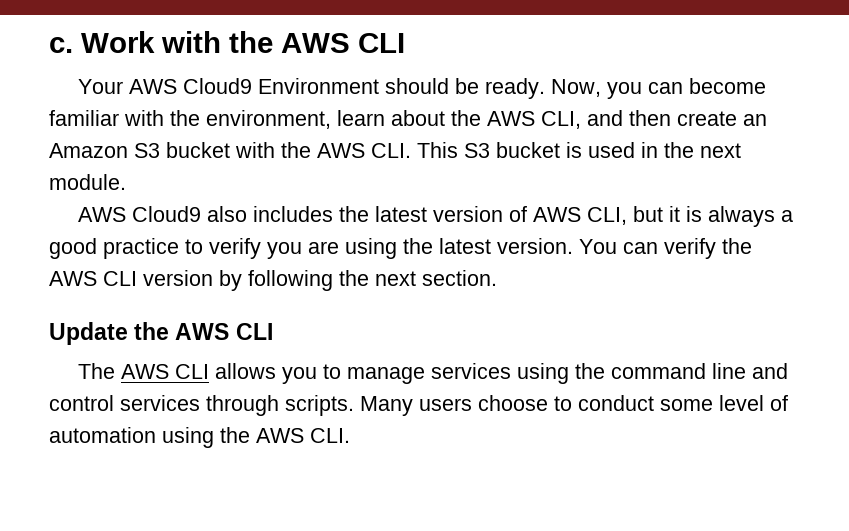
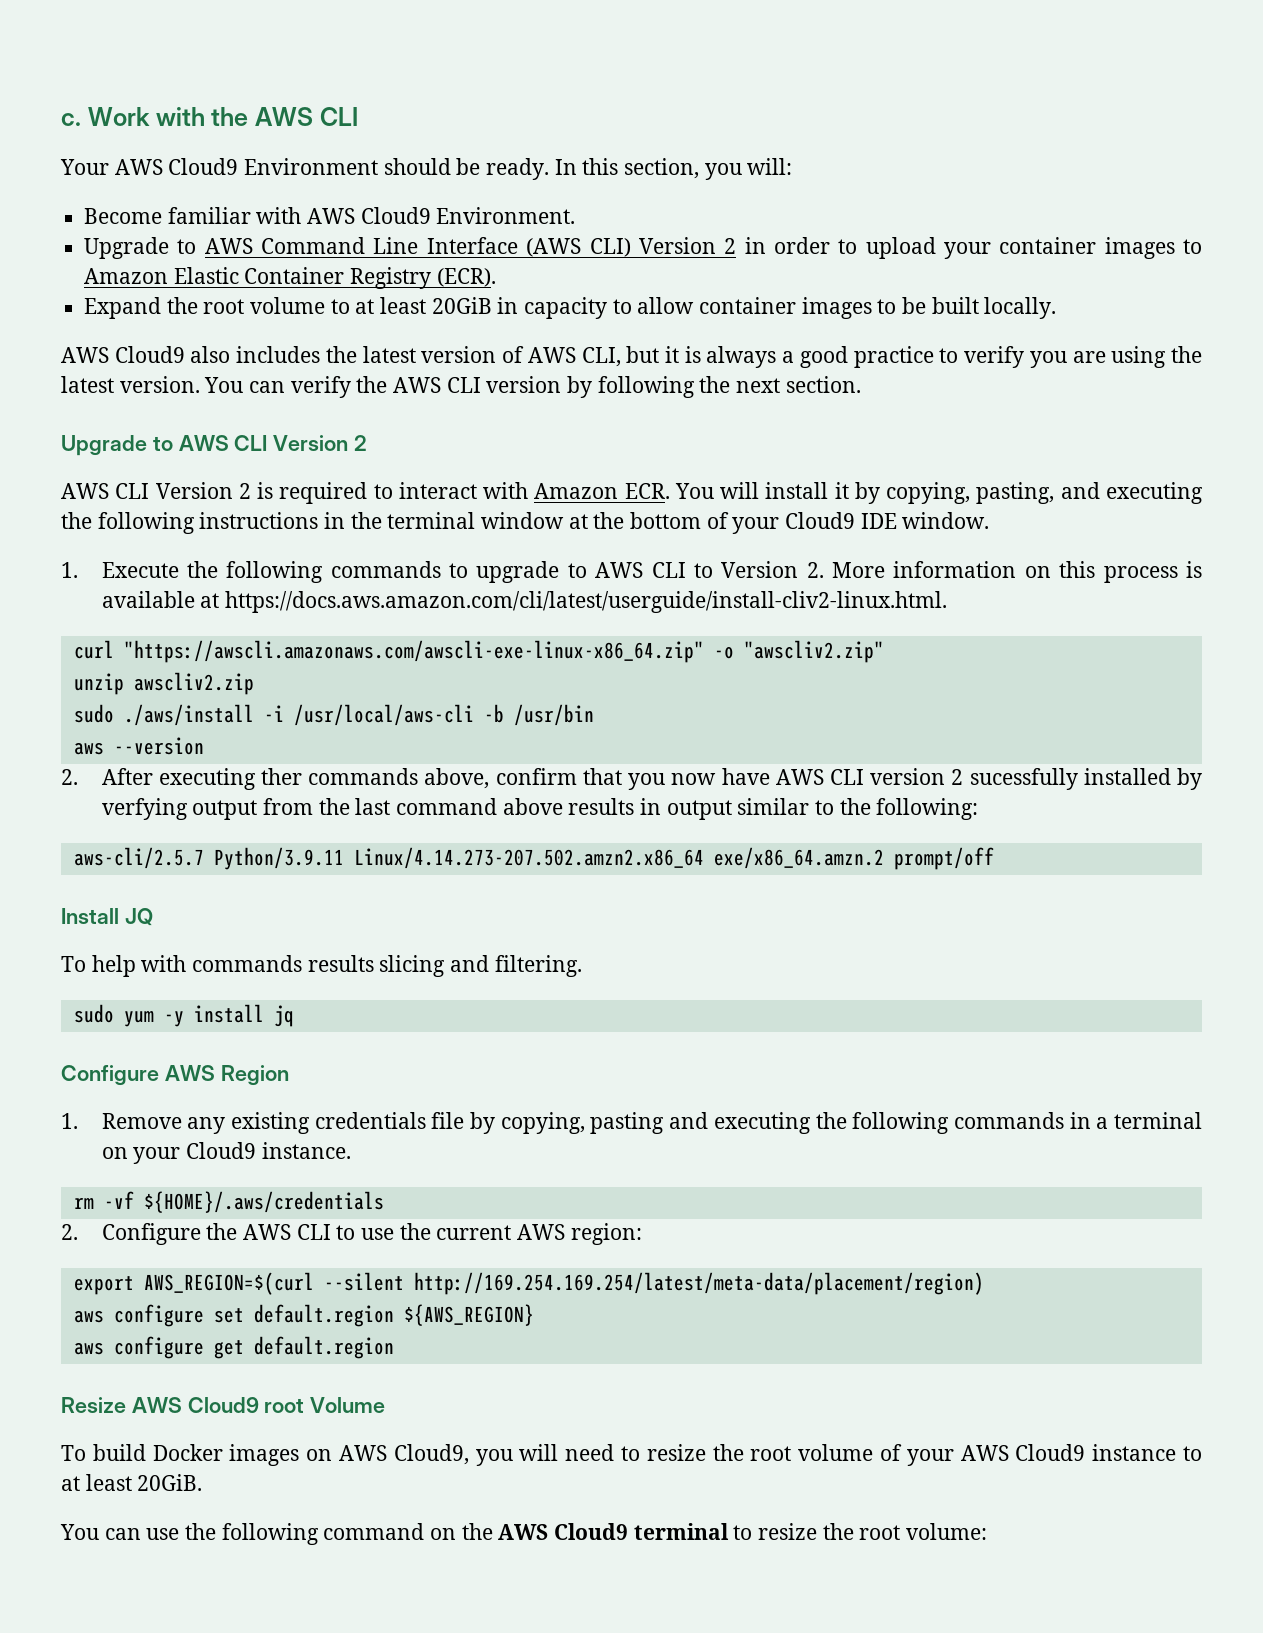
[551,78,767,99] [49,110,767,129] [49,142,741,158] [49,174,126,190] Now, you can become familiar with the environment, learn about the AWS CLI, and then create an Amazon S3 bucket with the AWS CLI. This S3 bucket is used in the next module. -> [554,158,793,180] [84,207,576,224] [84,237,1202,259] [84,267,496,289] [84,297,1057,319] In this section, you will: // Become familiar with AWS Cloud9 Environment. // Upgrade to AWS Command Line Interface (AWS CLI) Version 2 in order to upload your container images to Amazon Elastic Container Registry (ECR). // Expand the root volume to at least 20GiB in capacity to allow container images to be built locally.
[49,322,273,345] [78,363,789,384] [49,395,788,416] [49,427,350,448] Update the AWS CLI // The AWS CLI allows you to manage services using the command line and control services through scripts. Many users choose to conduct some level of automation using the AWS CLI. -> [61,435,368,456] [61,482,1204,504] [61,512,990,534] [61,561,1203,583] [101,591,947,613] [73,640,884,663] [73,672,254,695] [73,704,594,726] [73,737,204,755] [61,768,1202,790] [101,798,979,820] [73,847,994,870] [61,908,153,926] [61,955,582,977] [73,1004,294,1027] [61,1065,289,1086] [61,1112,1202,1134] [101,1142,351,1164] [73,1191,384,1213] [61,1223,642,1245] [73,1272,984,1295] [73,1304,534,1327] [73,1336,394,1359] [61,1397,386,1413] [61,1444,1202,1466] [61,1474,203,1491] [60,1523,988,1545] Upgrade to AWS CLI Version 2 // AWS CLI Version 2 is required to interact with Amazon ECR. You will install it by copying, pasting, and executing the following instructions in the terminal window at the bottom of your Cloud9 IDE window. // 1. Execute the following commands to upgrade to AWS CLI to Version 2. More information on this process is available at https://docs.aws.amazon.com/cli/latest/userguide/install-cliv2-linux.html. // curl "https://awscli.amazonaws.com/awscli-exe-linux-x86_64.zip" -o "awscliv2.zip" // unzip awscliv2.zip // sudo ./aws/install -i /usr/local/aws-cli -b /usr/bin // aws --version // 2. After executing ther commands above, confirm that you now have AWS CLI version 2 sucessfully installed by verfying output from the last command above results in output similar to the following: // aws-cli/2.5.7 Python/3.9.11 Linux/4.14.273-207.502.amzn2.x86_64 exe/x86_64.amzn.2 prompt/off // Install JQ // To help with commands results slicing and filtering. // sudo yum -y install jq // Configure AWS Region // 1. Remove any existing credentials file by copying, pasting and executing the following commands in a terminal on your Cloud9 instance. // rm -vf ${HOME}/.aws/credentials // 2. Configure the AWS CLI to use the current AWS region: // export AWS_REGION=$(curl --silent http://169.254.169.254/latest/meta-data/placement/region) // aws configure set default.region ${AWS_REGION} // aws configure get default.region // Resize AWS Cloud9 root Volume // To build Docker images on AWS Cloud9, you will need to resize the root volume of your AWS Cloud9 instance to at least 20GiB. // You can use the following command on the AWS Cloud9 terminal to resize the root volume:

